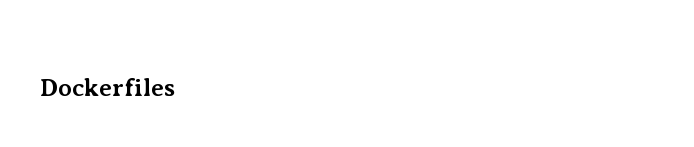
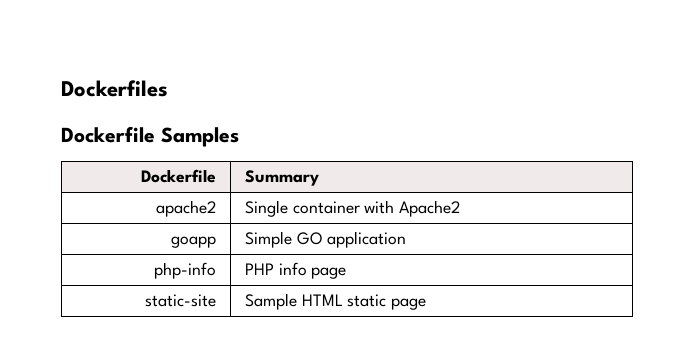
(175, 87) none -> [61,126,239,147] [141,169,217,183] [244,170,319,186] [156,200,217,217] [244,200,461,217] [171,236,217,248] [244,231,407,248] [154,262,217,279] [244,262,347,279] [145,294,217,307] [244,293,427,310] // Dockerfile Samples // Dockerfile | Summary // apache2 | Single container with Apache2 // goapp | Simple GO application // php-info | PHP info page // static-site | Sample HTML static page

